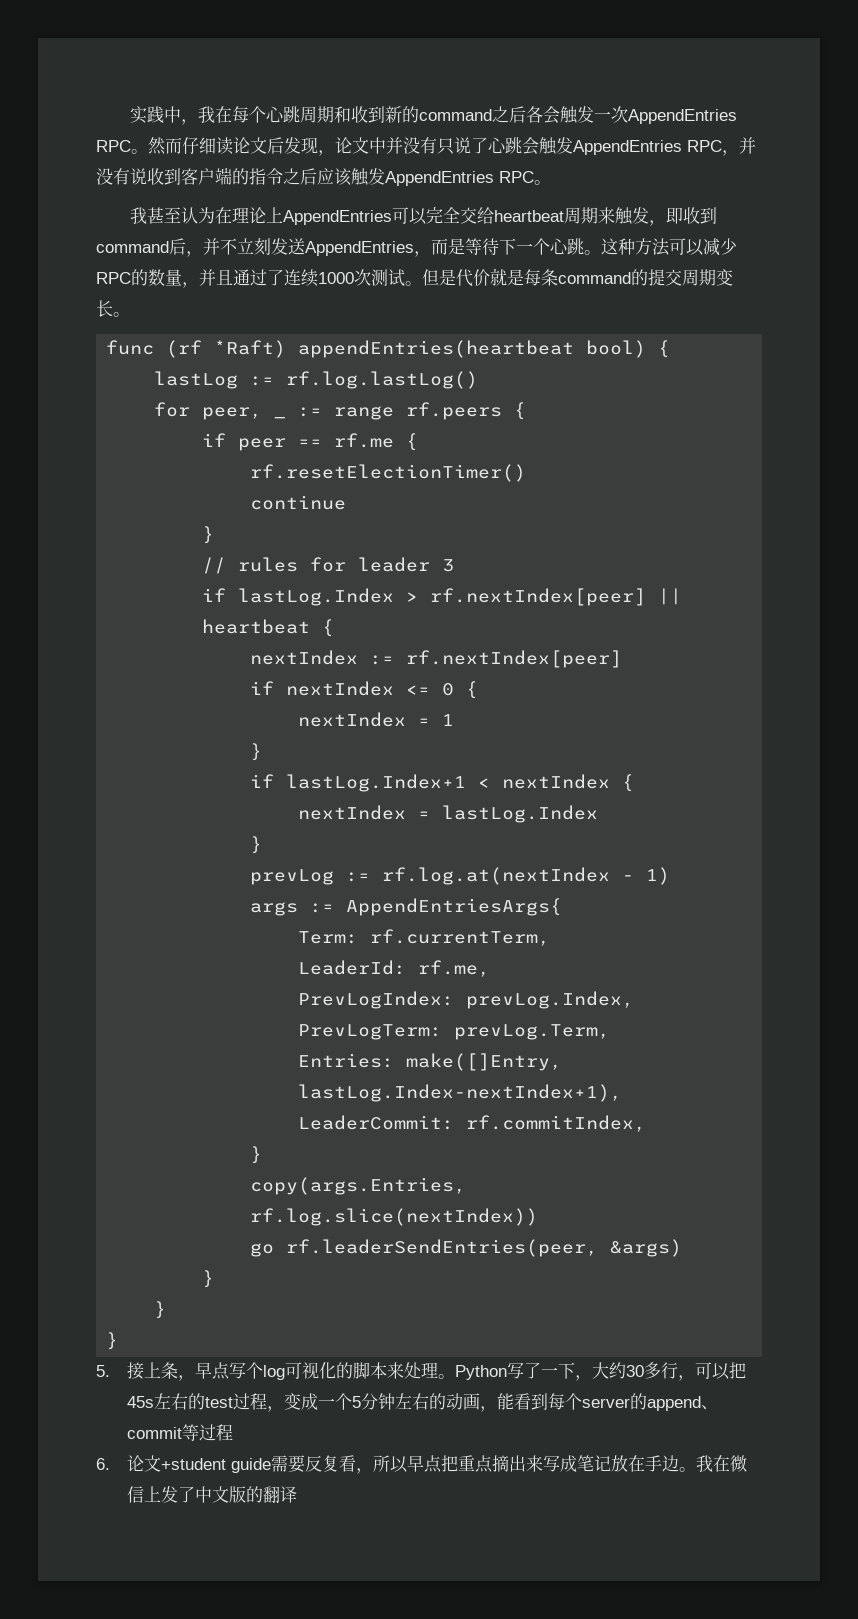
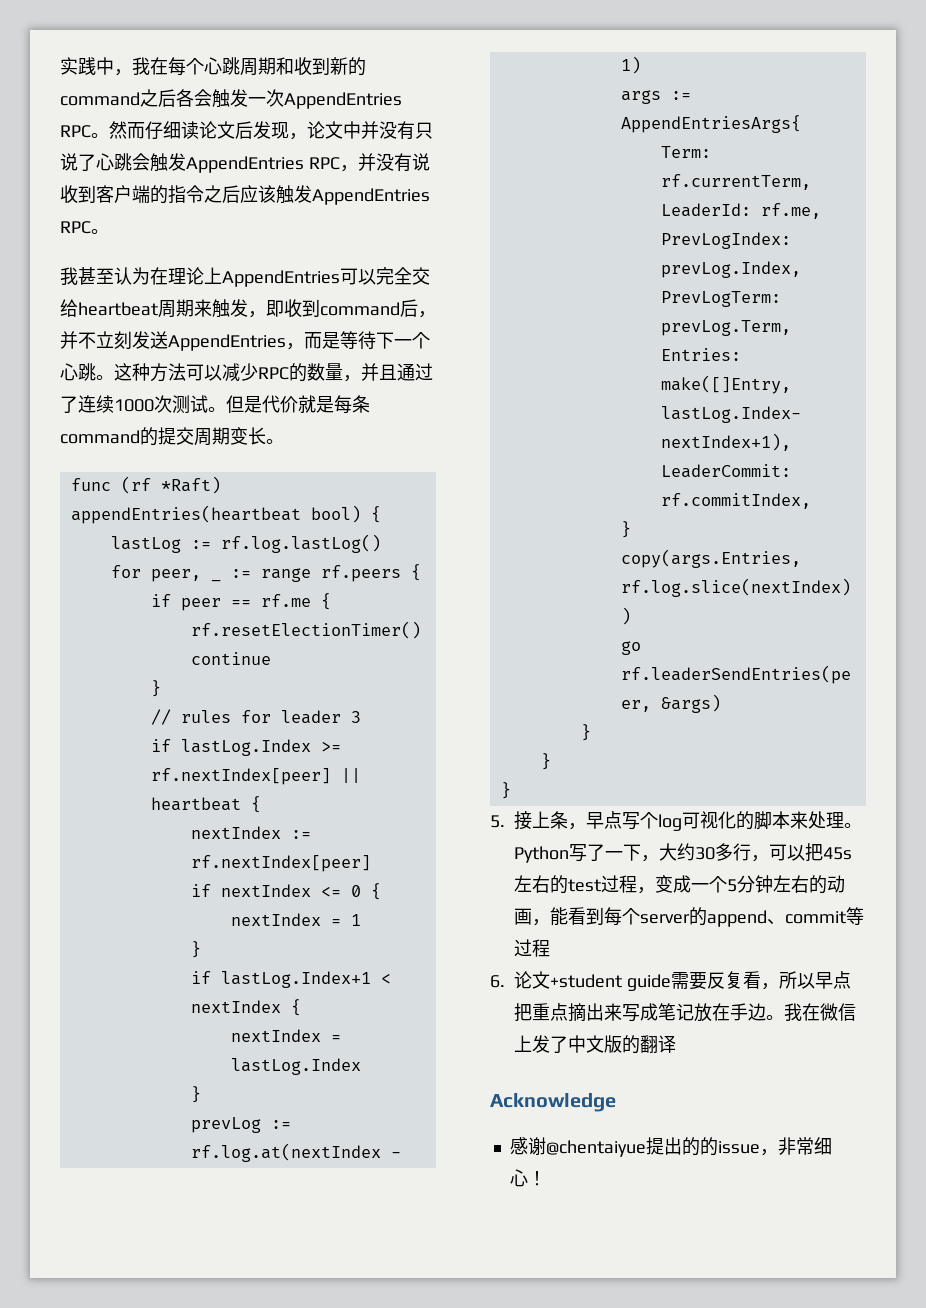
[406,592,419,602] > -> [320,741,341,752] >=
(297, 1494) none -> [490,1093,616,1112] [509,1137,832,1157] [509,1169,546,1187] // Acknowledge // 感谢@chentaiyue提出的的issue，非常细心！

